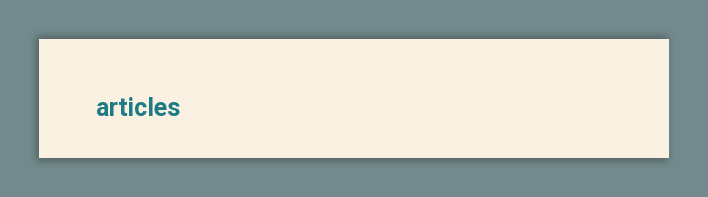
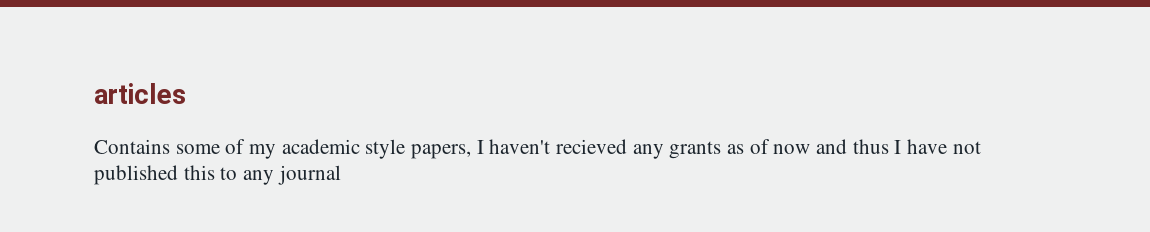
(180, 106) none -> [94,139,981,159] [94,165,341,185] // Contains some of my academic style papers, I haven't recieved any grants as of now and thus I have not published this to any journal

